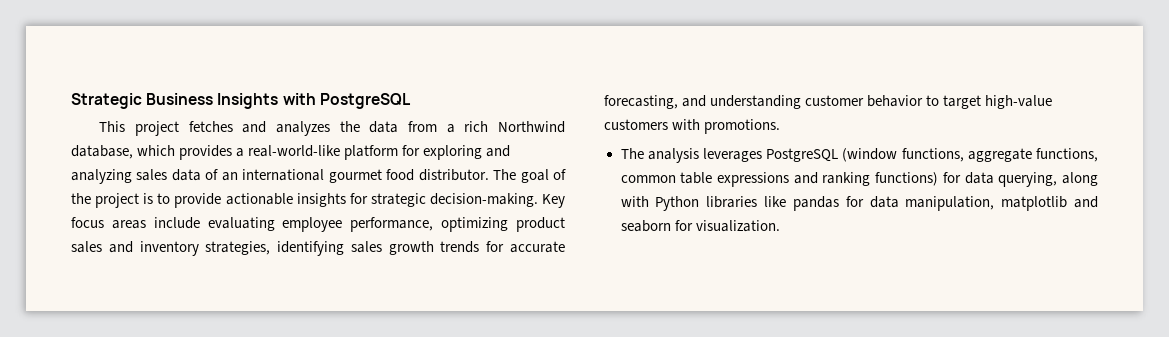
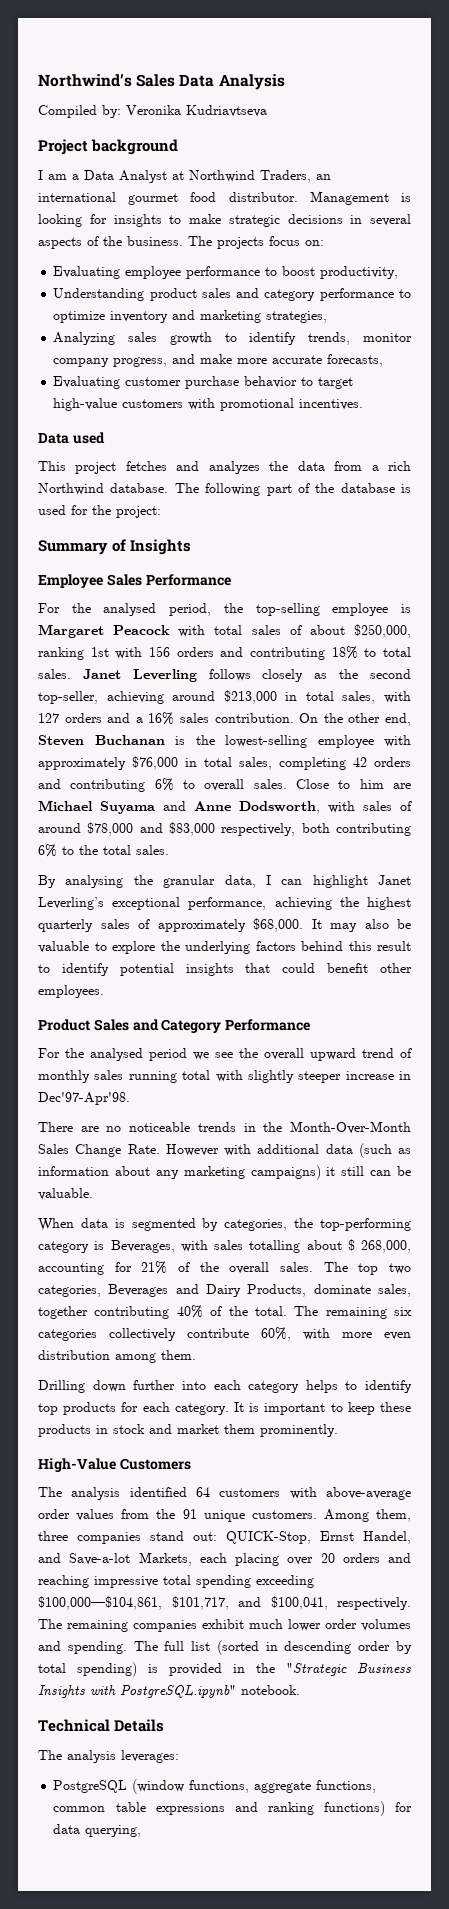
[71,93,411,109] Strategic Business Insights with PostgreSQL -> [38,74,285,90] [38,105,267,118] [38,139,179,155] [38,170,331,183] [38,191,411,205] [38,214,411,227] [38,236,324,249] [53,266,399,279] [53,288,411,301] [53,310,328,323] [53,332,412,345] [53,354,384,367] [53,376,354,389] [53,398,364,411] [38,432,105,444] Northwind’s Sales Data Analysis // Compiled by: Veronika Kudriavtseva // Project background // I am a Data Analyst at Northwind Traders, an international gourmet food distributor. Management is looking for insights to make strategic decisions in several aspects of the business. The projects focus on: // Evaluating employee performance to boost productivity, // Understanding product sales and category performance to optimize inventory and marketing strategies, // Analyzing sales growth to identify trends, monitor company progress, and make more accurate forecasts, // Evaluating customer purchase behavior to target high-value customers with promotional incentives. // Data used
[71,145,511,160] [71,169,566,184] [71,193,565,208] [71,217,566,232] [71,241,565,256] [604,95,1053,109] [604,119,781,134] [620,148,762,163] database, which provides a real-world-like platform for exploring and analyzing sales data of an international gourmet food distributor. The goal of the project is to provide actionable insights for strategic decision-making. Key focus areas include evaluating employee performance, optimizing product sales and inventory strategies, identifying sales growth trends for accurate forecasting, and understanding customer behavior to target high-value customers with promotions. // The analysis leverages -> [110,483,411,496] [38,505,161,518] [38,539,192,555] [38,574,231,588] [38,603,411,616] [38,624,411,638] [38,646,412,660] [38,669,411,682] [38,690,411,704] [38,712,412,726] [38,735,411,748] [38,756,411,770] [38,778,411,792] [38,800,412,814] [38,822,411,836] [38,844,169,857] [38,875,411,888] [38,897,411,910] [38,918,411,932] [38,941,411,954] [38,963,412,976] [38,985,104,998] [38,1019,311,1033] [38,1048,412,1061] [38,1070,411,1083] [38,1092,130,1105] [38,1121,411,1134] [38,1143,411,1158] [38,1165,411,1180] [38,1188,93,1200] [38,1218,411,1231] [38,1239,411,1253] [38,1261,412,1275] [38,1284,411,1297] [38,1305,412,1319] [38,1327,411,1341] [38,1350,196,1363] [38,1380,412,1393] [38,1402,411,1415] [38,1424,338,1437] [38,1458,191,1472] [38,1487,411,1500] [38,1509,411,1522] [38,1531,411,1544] [38,1552,411,1566] [38,1575,314,1588] [38,1596,411,1610] [38,1619,411,1632] [38,1640,412,1655] [38,1662,411,1677] [38,1685,300,1698] [38,1719,165,1732] [38,1750,179,1763] database. The following part of the database is used for the project: // Summary of Insights // Employee Sales Performance // For the analysed period, the top-selling employee is Margaret Peacock with total sales of about $250,000, ranking 1st with 156 orders and contributing 18% to total sales. Janet Leverling follows closely as the second top-seller, achieving around $213,000 in total sales, with 127 orders and a 16% sales contribution. On the other end, Steven Buchanan is the lowest-selling employee with approximately $76,000 in total sales, completing 42 orders and contributing 6% to overall sales. Close to him are Michael Suyama and Anne Dodsworth, with sales of around $78,000 and $83,000 respectively, both contributing 6% to the total sales. // By analysing the granular data, I can highlight Janet Leverling’s exceptional performance, achieving the highest quarterly sales of approximately $68,000. It may also be valuable to explore the underlying factors behind this result to identify potential insights that could benefit other employees. // Product Sales and Category Performance // For the analysed period we see the overall upward trend of monthly sales running total with slightly steeper increase in Dec'97-Apr'98. // There are no noticeable trends in the Month-Over-Month Sales Change Rate. However with additional data (such as information about any marketing campaigns) it still can be valuable. // When data is segmented by categories, the top-performing category is Beverages, with sales totalling about $ 268,000, accounting for 21% of the overall sales. The top two categories, Beverages and Dairy Products, dominate sales, together contributing 40% of the total. The remaining six categories collectively contribute 60%, with more even distribution among them. // Drilling down further into each category helps to identify top products for each category. It is important to keep these products in stock and market them prominently. // High-Value Customers // The analysis identified 64 customers with above-average order values from the 91 unique customers. Among them, three companies stand out: QUICK-Stop, Ernst Handel, and Save-a-lot Markets, each placing over 20 orders and reaching impressive total spending exceeding $100,000—$104,861, $101,717, and $100,041, respectively. The remaining companies exhibit much lower order volumes and spending. The full list (sorted in descending order by total spending) is provided in the "Strategic Business Insights with PostgreSQL.ipynb" notebook. // Technical Details // The analysis leverages: //
[1062,172,1098,186] [620,196,1098,211] [620,220,780,232] along with Python libraries like pandas for data manipulation, matplotlib and seaborn for visualization. -> (142, 1831) none

